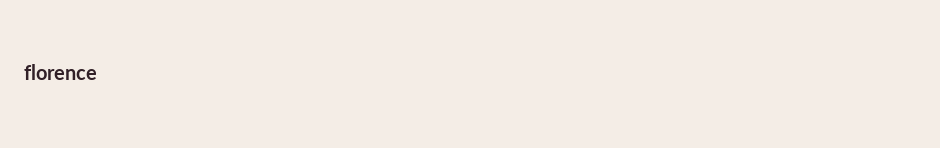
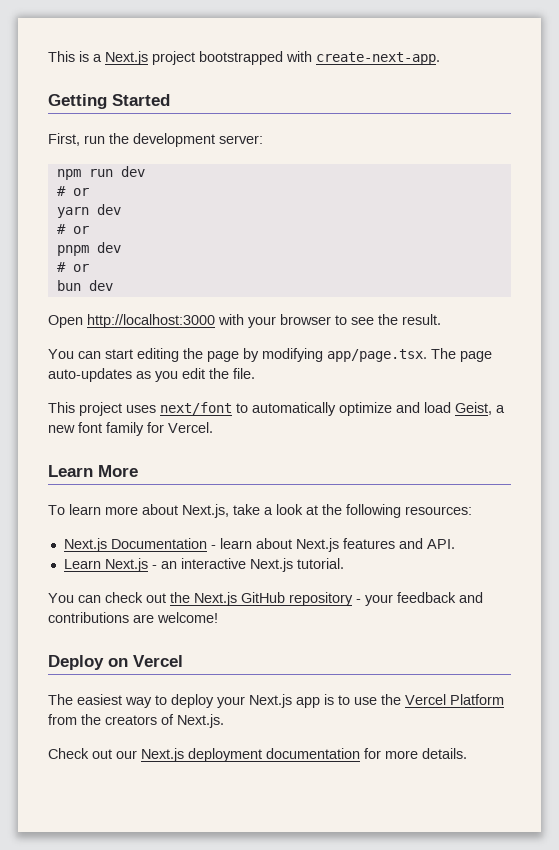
[24,64,97,80] florence -> [48,51,440,65] [48,94,170,109] [48,133,263,147] [56,166,145,180] [56,186,89,196] [56,204,121,218] [56,224,89,234] [56,242,121,256] [56,262,89,272] [56,280,113,291] [48,314,441,328] [48,348,492,362] [48,368,255,382] [48,402,505,416] [48,422,213,436] [48,465,138,477] [48,504,472,518] [63,538,455,552] [63,558,344,572] [48,592,483,606] [48,612,218,623] [48,655,183,670] [48,694,504,708] [48,714,224,728] [48,748,467,762] This is a Next.js project bootstrapped with create-next-app. // Getting Started // First, run the development server: // npm run dev // # or // yarn dev // # or // pnpm dev // # or // bun dev // Open http://localhost:3000 with your browser to see the result. // You can start editing the page by modifying app/page.tsx. The page auto-updates as you edit the file. // This project uses next/font to automatically optimize and load Geist, a new font family for Vercel. // Learn More // To learn more about Next.js, take a look at the following resources: // Next.js Documentation - learn about Next.js features and API. // Learn Next.js - an interactive Next.js tutorial. // You can check out the Next.js GitHub repository - your feedback and contributions are welcome! // Deploy on Vercel // The easiest way to deploy your Next.js app is to use the Vercel Platform from the creators of Next.js. // Check out our Next.js deployment documentation for more details.

